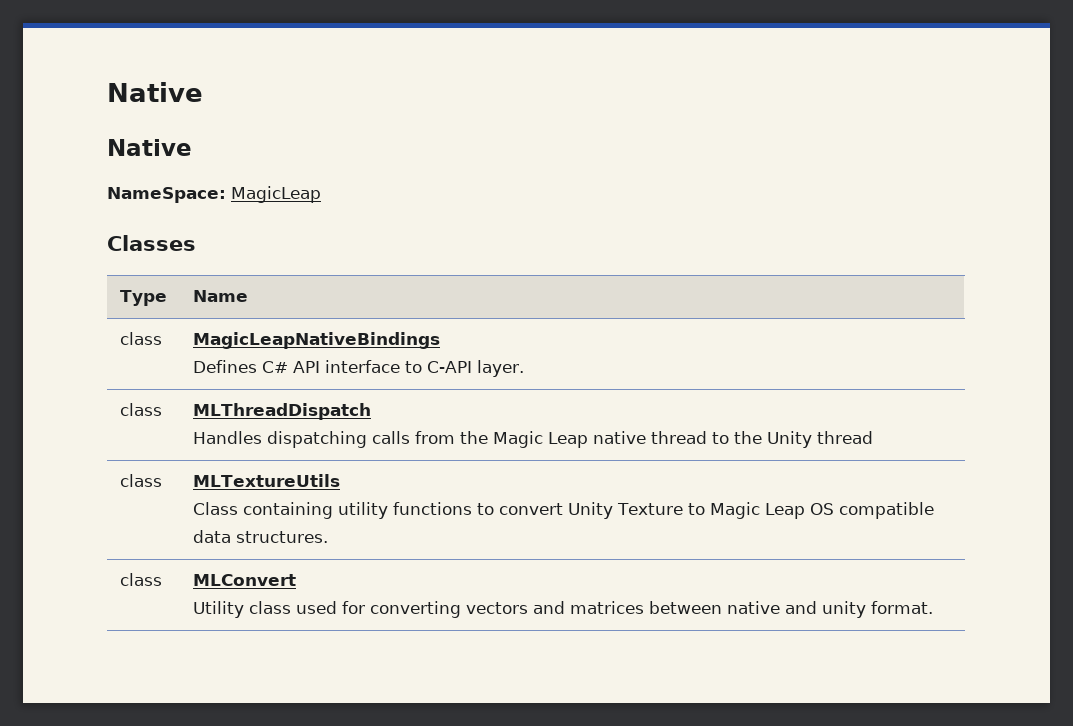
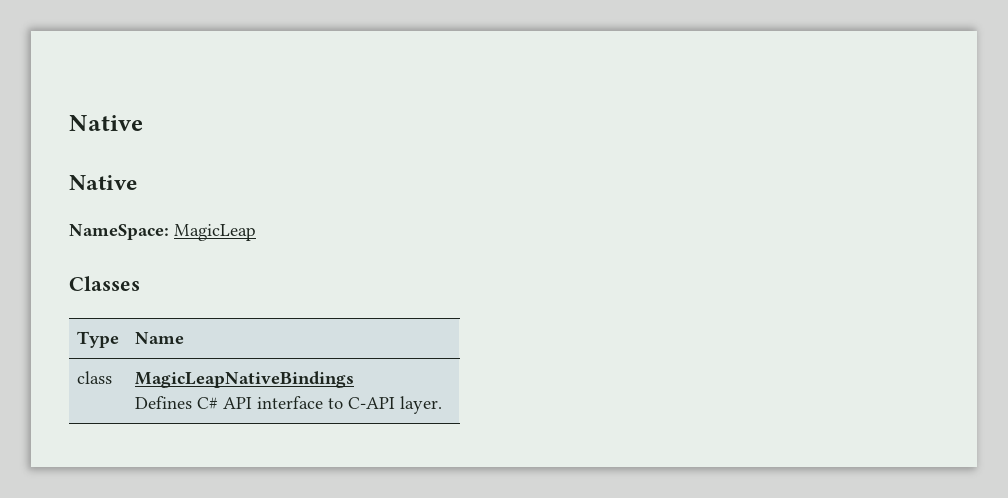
[119,403,162,416] [192,403,371,420] [192,431,873,448] [119,474,162,487] [192,474,340,487] [192,502,934,519] [192,530,328,543] [119,573,162,586] [192,574,296,586] [192,601,933,618] // class | MLThreadDispatch // Handles dispatching calls from the Magic Leap native thread to the Unity thread // class | MLTextureUtils // Class containing utility functions to convert Unity Texture to Magic Leap OS compatible data structures. // class | MLConvert // Utility class used for converting vectors and matrices between native and unity format. -> (442, 405) none

